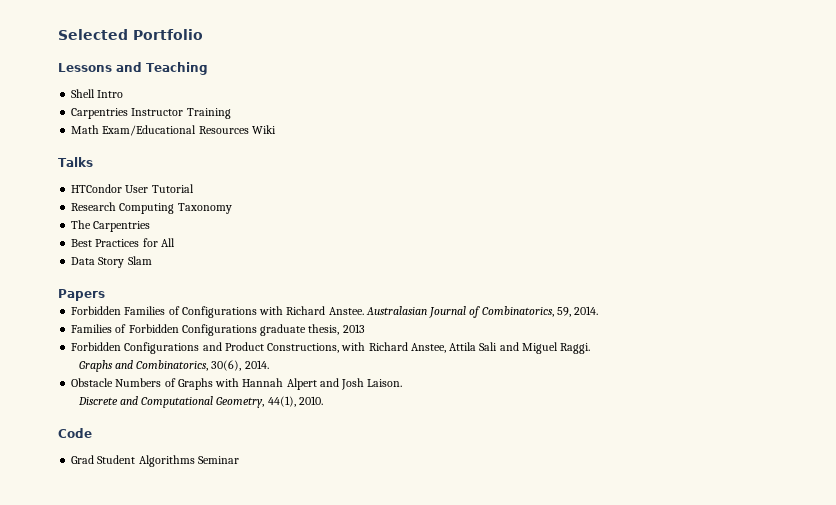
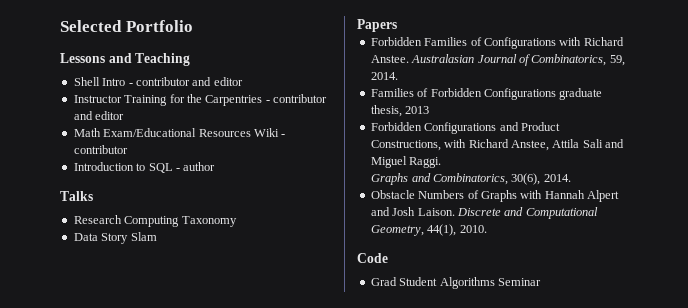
[71,108,231,119] [71,125,276,136] [58,157,93,167] [71,184,194,193] [71,202,232,214] [71,220,151,232] [71,238,175,247] // Carpentries Instructor Training // Math Exam/Educational Resources Wiki // Talks // HTCondor User Tutorial // Research Computing Taxonomy // The Carpentries // Best Practices for All -> [128,77,243,86] [73,94,327,106] [73,111,125,120] [73,128,286,137] [73,145,128,154] [73,162,216,173] [60,191,93,201] [73,215,237,227] - contributor and editor // Instructor Training for the Carpentries - contributor and editor // Math Exam/Educational Resources Wiki - contributor // Introduction to SQL - author // Talks // Research Computing Taxonomy
(403, 383) // -> (455, 212) none

